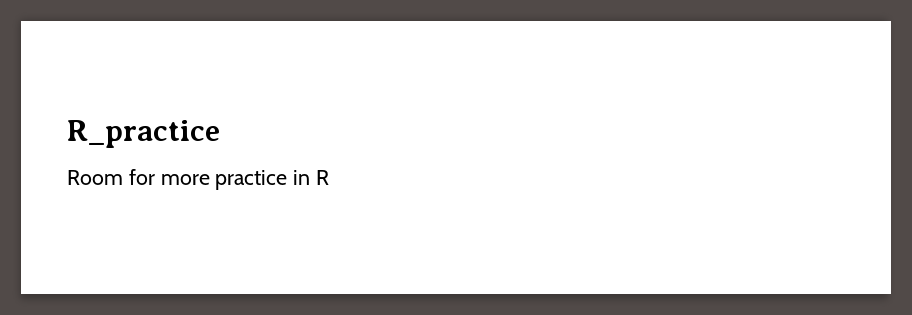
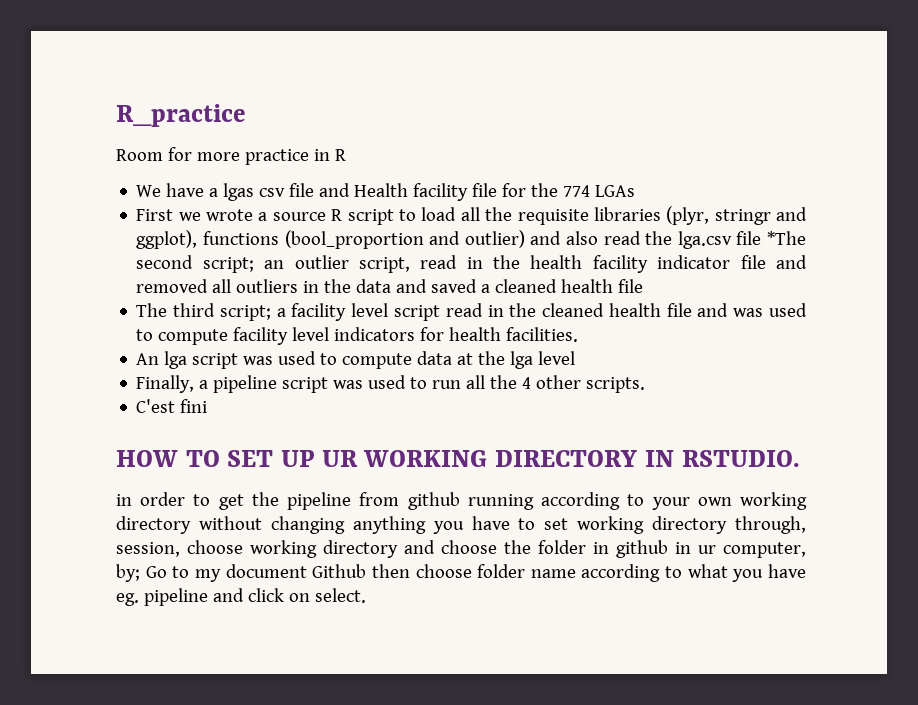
(330, 177) none -> [136,183,636,201] [136,206,807,225] [136,230,807,249] [136,255,807,273] [136,279,644,293] [136,303,807,321] [136,327,579,345] [136,351,576,369] [136,375,646,393] [136,399,208,413] [116,450,800,467] [116,492,807,510] [116,516,806,534] [116,540,806,558] [116,564,806,582] [116,588,366,606] // We have a lgas csv file and Health facility file for the 774 LGAs // First we wrote a source R script to load all the requisite libraries (plyr, stringr and ggplot), functions (bool_proportion and outlier) and also read the lga.csv file *The second script; an outlier script, read in the health facility indicator file and removed all outliers in the data and saved a cleaned health file // The third script; a facility level script read in the cleaned health file and was used to compute facility level indicators for health facilities. // An lga script was used to compute data at the lga level // Finally, a pipeline script was used to run all the 4 other scripts. // C'est fini // HOW TO SET UP UR WORKING DIRECTORY IN RSTUDIO. // in order to get the pipeline from github running according to your own working directory without changing anything you have to set working directory through, session, choose working directory and choose the folder in github in ur computer, by; Go to my document Github then choose folder name according to what you have eg. pipeline and click on select.

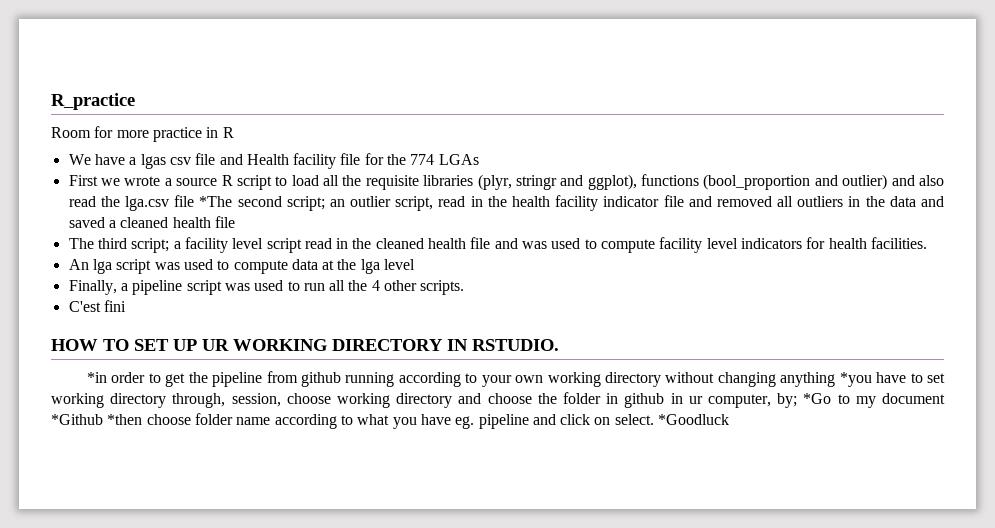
[116,494,132,506] in -> [86,372,107,383] *in
[432,521,464,534] you -> [839,372,872,387] *you
[145,566,167,578] Go -> [803,393,832,404] *Go
[312,564,410,578] Github then -> [51,414,143,425] *Github *then
(366, 595) none -> [658,414,730,425] *Goodluck

